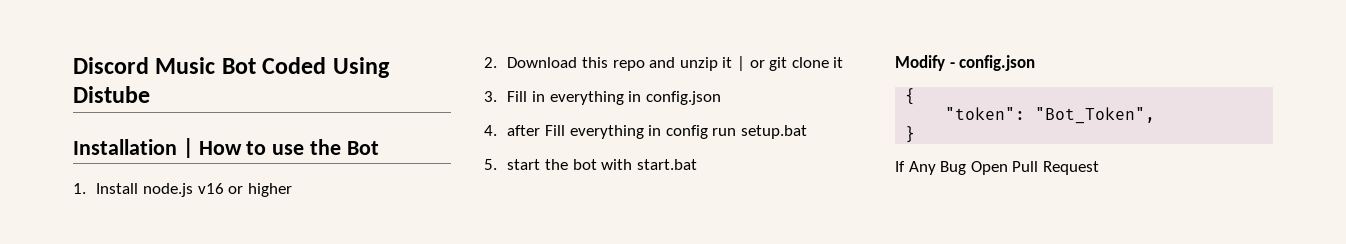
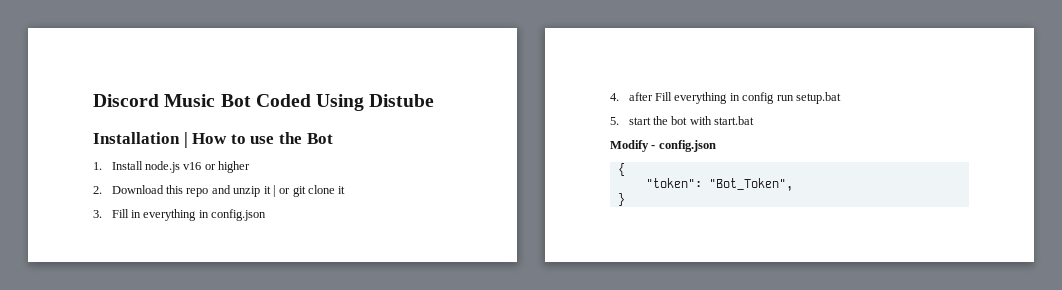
[895,161,1099,175] // If Any Bug Open Pull Request -> (625, 199) none

